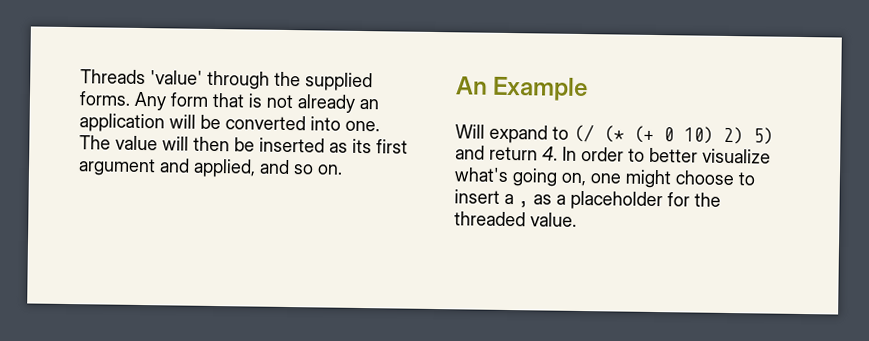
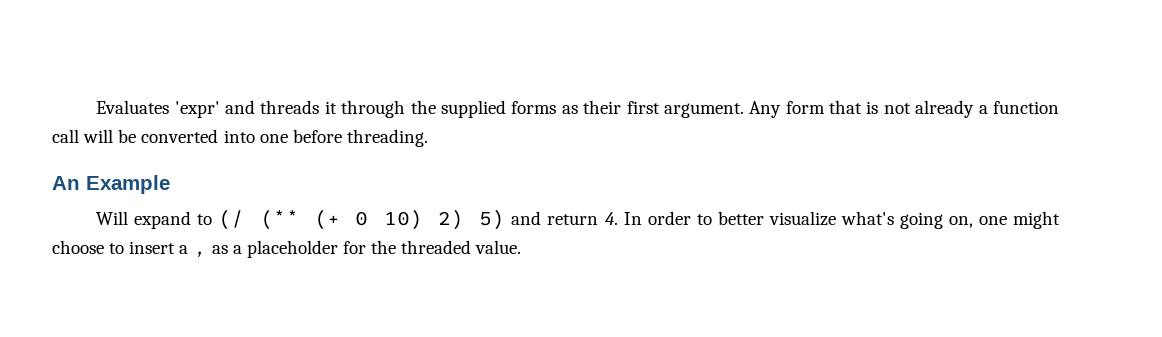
[80,69,373,92] [79,91,131,106] Threads 'value' through the supplied forms. -> [96,100,744,118] Evaluates 'expr' and threads it through the supplied forms as their first argument.
[359,98,379,110] [79,113,165,133] an application -> [978,101,1059,114] [52,129,79,143] a function call
[345,120,380,132] [79,135,408,154] [78,158,343,178] one. The value will then be inserted as its first argument and applied, and so on. -> [259,129,428,147] one before threading.
[603,125,624,143] (* -> [259,210,299,230] (**

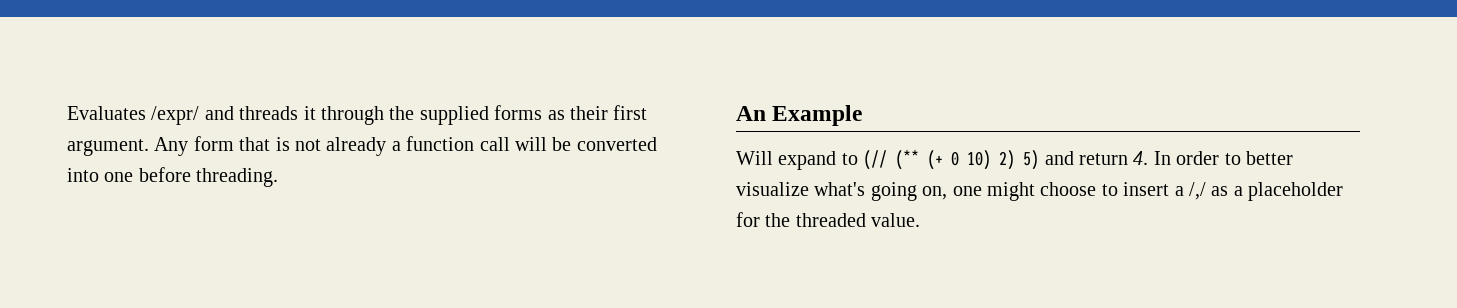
[174,101,220,118] 'expr' -> [151,106,200,125] /expr/
[218,210,245,230] (/ -> [863,150,888,170] (//
[193,251,207,258] , -> [1189,182,1206,200] /,/

